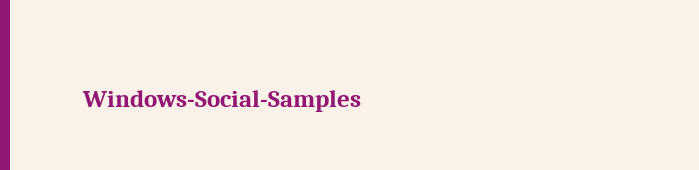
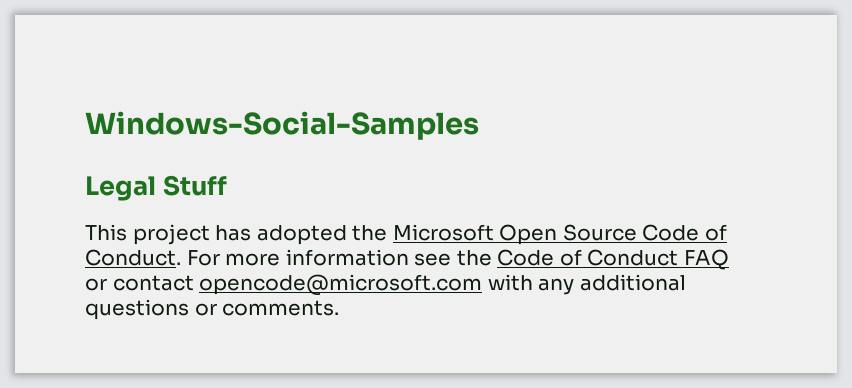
(361, 101) none -> [85,175,227,201] [85,224,727,245] [85,249,729,270] [85,274,686,295] [85,299,340,320] // Legal Stuff // This project has adopted the Microsoft Open Source Code of Conduct. For more information see the Code of Conduct FAQ or contact opencode@microsoft.com with any additional questions or comments.

